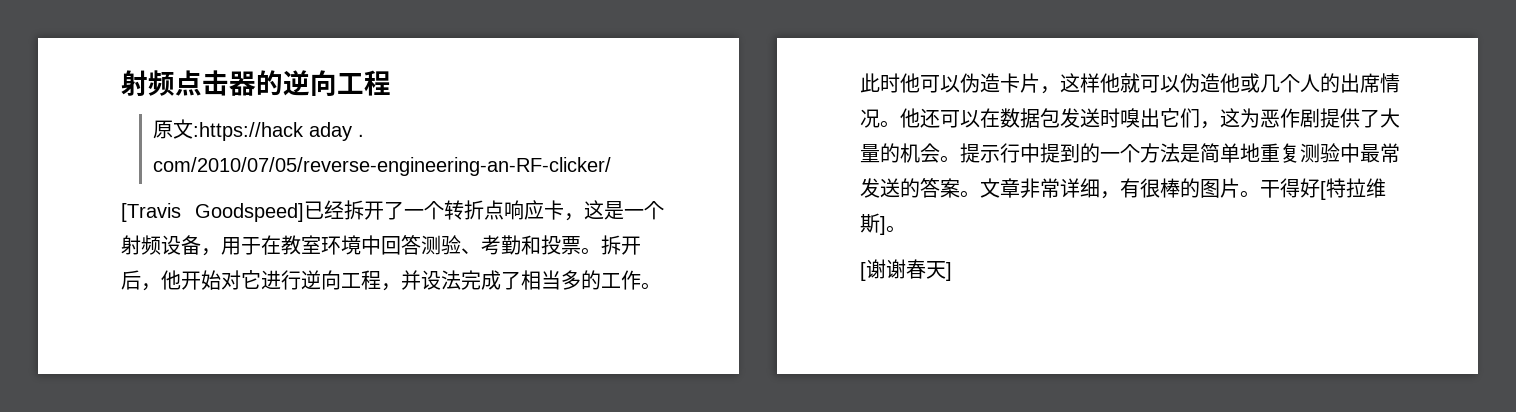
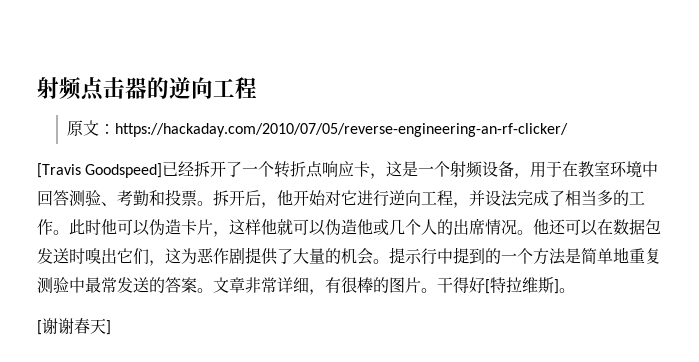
[192,122,364,141] [152,157,611,176] :https://hack aday . com/2010/07/05/reverse-engineering-an-RF-clicker/ -> [99,123,569,137] ：https://hackaday.com/2010/07/05/reverse-engineering-an-rf-clicker/

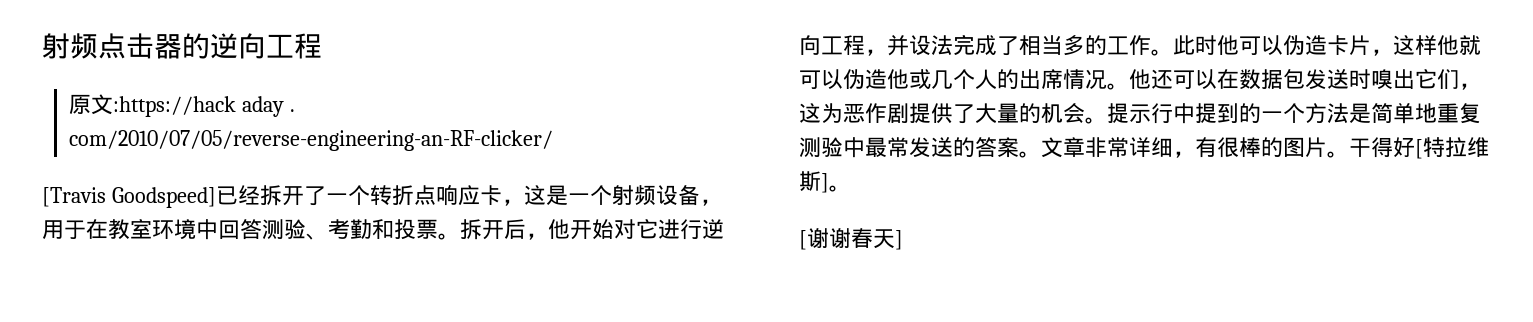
[99,123,569,137] ：https://hackaday.com/2010/07/05/reverse-engineering-an-rf-clicker/ -> [113,96,296,117] [69,130,554,151] :https://hack aday . com/2010/07/05/reverse-engineering-an-RF-clicker/

